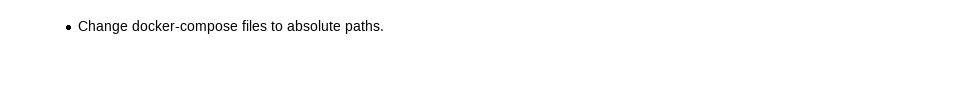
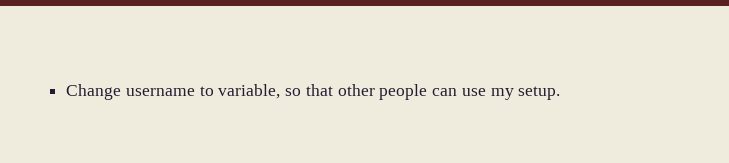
[132,20,385,34] docker-compose files to absolute paths. -> [125,84,561,100] username to variable, so that other people can use my setup.

